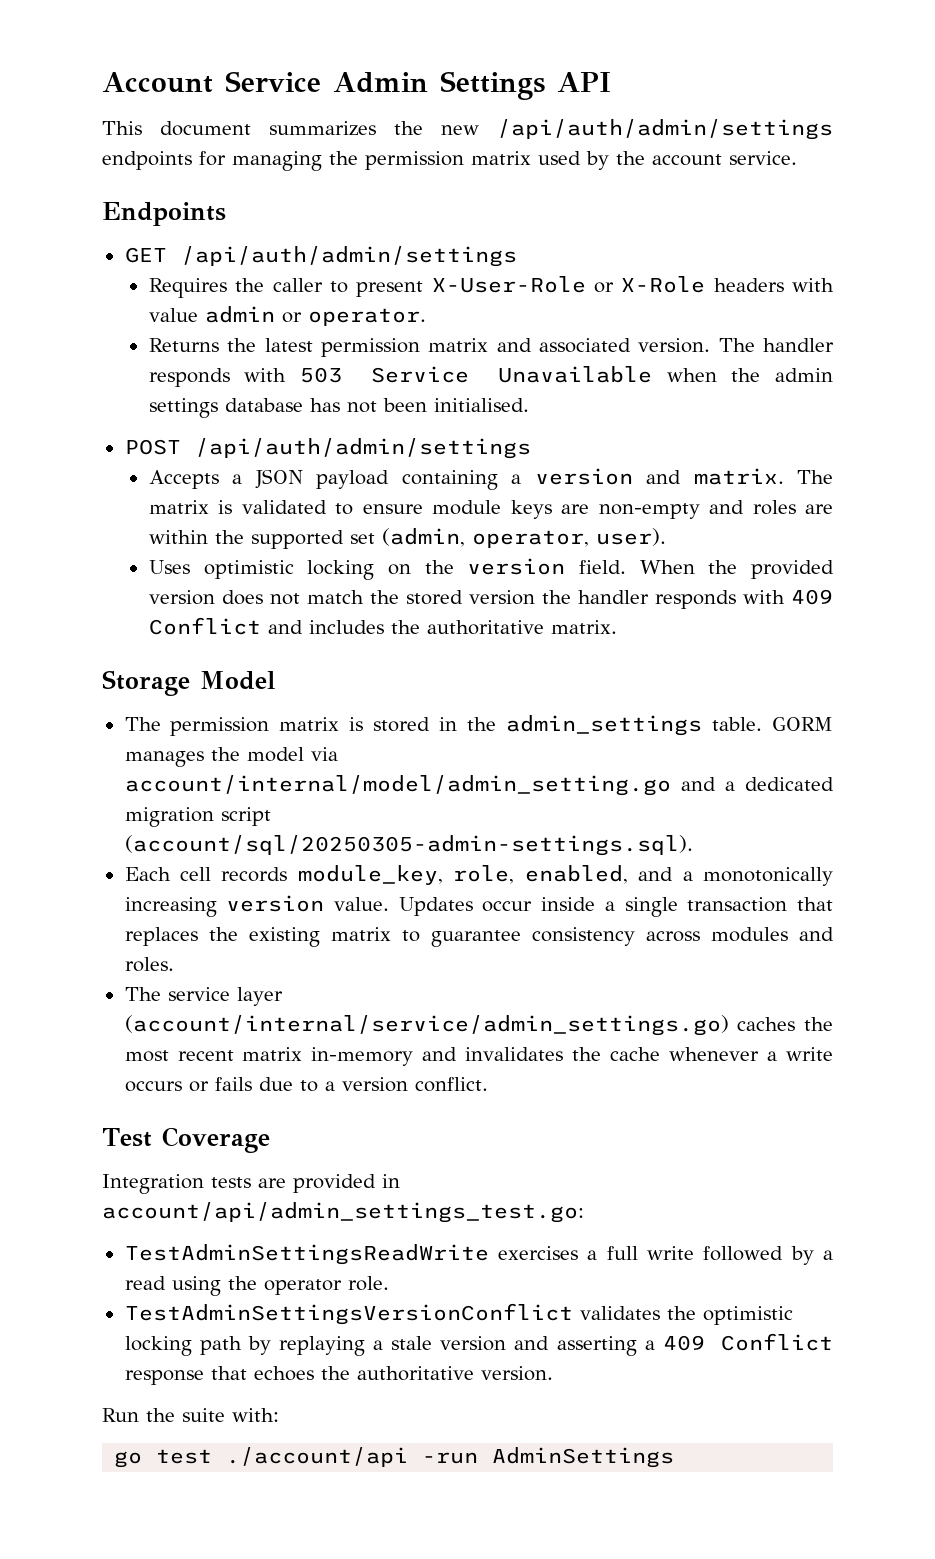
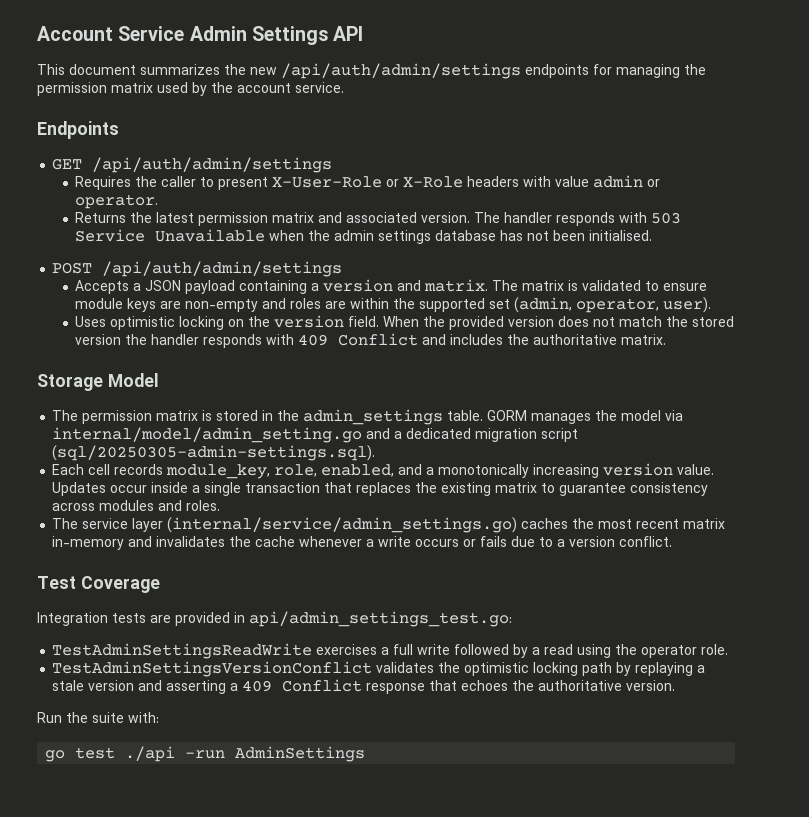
[124,775,671,796] account/internal/model/admin_setting.go -> [52,427,363,443] internal/model/admin_setting.go
[124,835,693,856] (account/sql/20250305-admin-settings.sql). -> [52,445,376,461] (sql/20250305-admin-settings.sql).
[124,1015,729,1036] (account/internal/service/admin_settings.go) -> [167,517,518,533] (internal/service/admin_settings.go)
[102,1202,584,1223] account/api/admin_settings_test.go: -> [249,611,512,627] api/admin_settings_test.go:
[226,1447,409,1467] ./account/api -> [125,746,176,762] ./api

